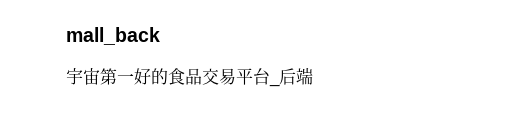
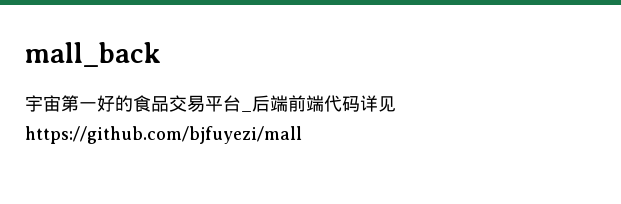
(313, 76) none -> [288,95,396,112] [25,126,302,144] 前端代码详见https://github.com/bjfuyezi/mall

